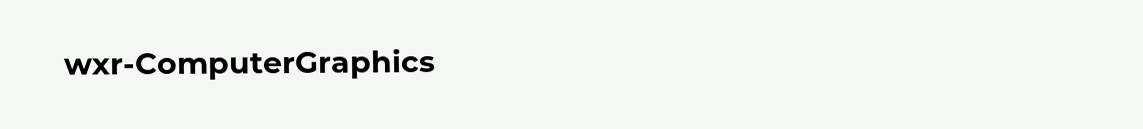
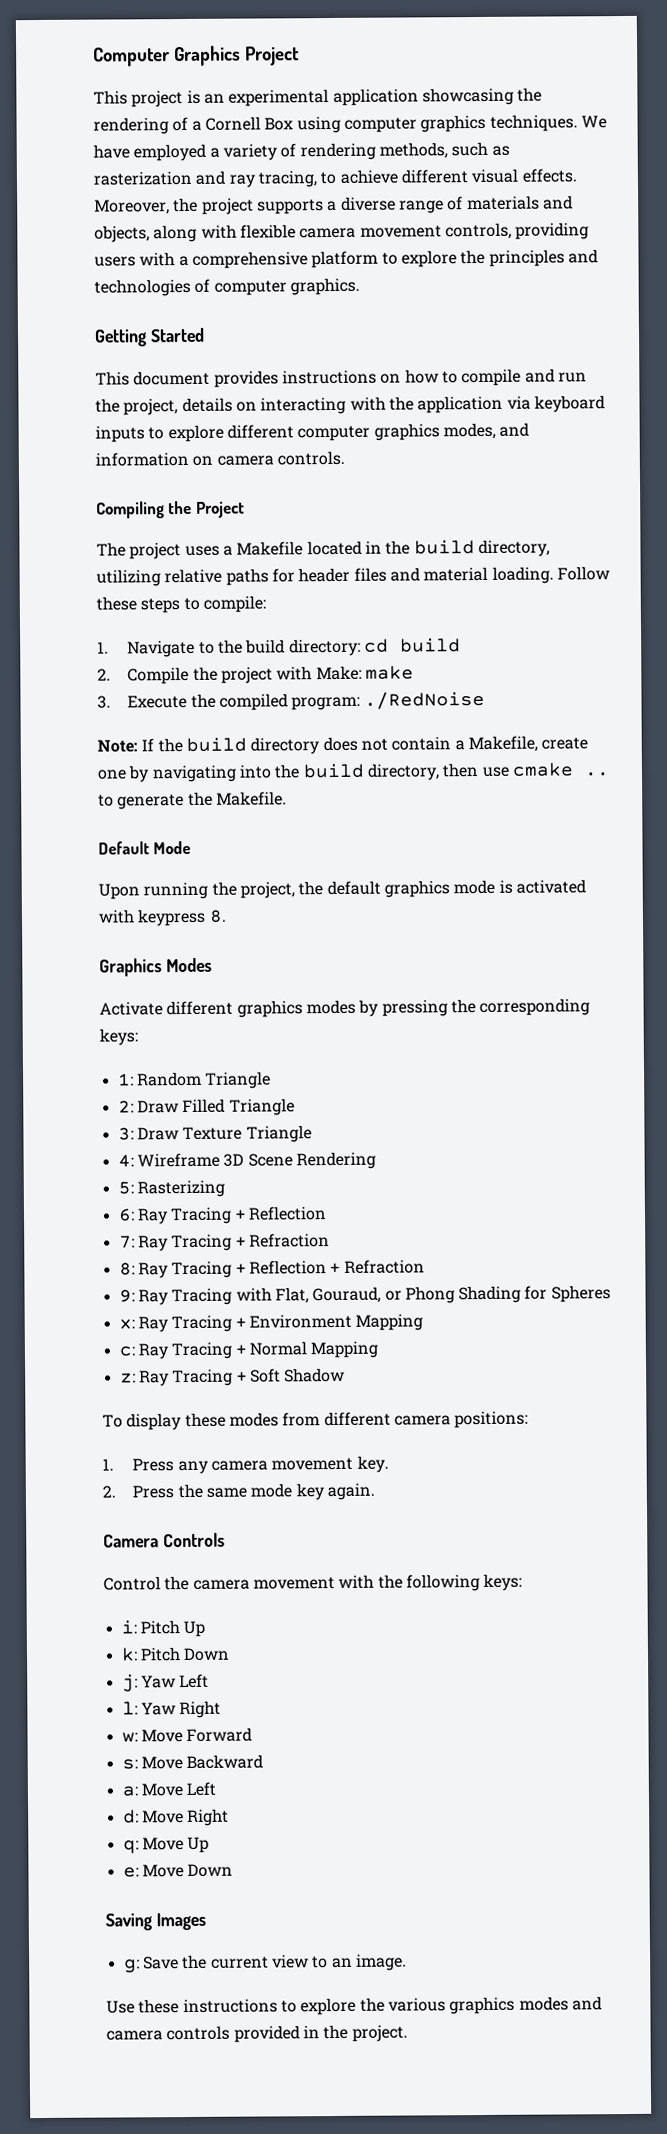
[63,48,436,81] wxr-ComputerGraphics -> [93,45,300,67] [93,87,543,108] [93,114,607,135] [93,141,510,162] [93,168,577,188] [94,195,573,215] [94,222,590,243] [94,249,598,269] [94,277,360,297] [94,327,205,347] [95,368,587,388] [95,395,605,416] [95,422,530,443] [95,450,345,467] [96,500,245,519] [96,539,550,560] [96,566,610,587] [96,595,266,614] [97,638,461,658] [97,665,414,685] [97,690,485,711] [97,735,589,755] [97,762,610,783] [98,791,287,810] [98,840,192,855] [98,879,586,900] [98,908,227,927] [99,957,212,977] [99,998,591,1018] [99,1028,138,1046] [117,1071,272,1089] [117,1098,295,1116] [117,1125,312,1143] [117,1151,376,1170] [117,1179,225,1198] [117,1206,327,1225] [118,1233,330,1252] [118,1259,425,1279] [118,1285,611,1306] [118,1313,424,1333] [118,1340,379,1360] [119,1367,346,1387] [102,1410,529,1431] [102,1455,389,1475] [102,1482,375,1501] [103,1532,225,1548] [103,1573,523,1592] [120,1620,206,1638] [120,1647,231,1662] [121,1673,210,1692] [121,1700,222,1719] [121,1727,253,1743] [121,1754,264,1770] [121,1781,217,1797] [122,1808,230,1827] [122,1836,210,1854] [122,1863,234,1878] [105,1912,206,1931] [123,1953,407,1973] [106,1996,602,2016] [106,2024,408,2043] Computer Graphics Project // This project is an experimental application showcasing the rendering of a Cornell Box using computer graphics techniques. We have employed a variety of rendering methods, such as rasterization and ray tracing, to achieve different visual effects. Moreover, the project supports a diverse range of materials and objects, along with flexible camera movement controls, providing users with a comprehensive platform to explore the principles and technologies of computer graphics. // Getting Started // This document provides instructions on how to compile and run the project, details on interacting with the application via keyboard inputs to explore different computer graphics modes, and information on camera controls. // Compiling the Project // The project uses a Makefile located in the build directory, utilizing relative paths for header files and material loading. Follow these steps to compile: // 1. Navigate to the build directory: cd build // 2. Compile the project with Make: make // 3. Execute the compiled program: ./RedNoise // Note: If the build directory does not contain a Makefile, create one by navigating into the build directory, then use cmake .. to generate the Makefile. // Default Mode // Upon running the project, the default graphics mode is activated with keypress 8. // Graphics Modes // Activate different graphics modes by pressing the corresponding keys: // 1: Random Triangle // 2: Draw Filled Triangle // 3: Draw Texture Triangle // 4: Wireframe 3D Scene Rendering // 5: Rasterizing // 6: Ray Tracing + Reflection // 7: Ray Tracing + Refraction // 8: Ray Tracing + Reflection + Refraction // 9: Ray Tracing with Flat, Gouraud, or Phong Shading for Spheres // x: Ray Tracing + Environment Mapping // c: Ray Tracing + Normal Mapping // z: Ray Tracing + Soft Shadow // To display these modes from different camera positions: // 1. Press any camera movement key. // 2. Press the same mode key again. // Camera Controls // Control the camera movement with the following keys: // i: Pitch Up // k: Pitch Down // j: Yaw Left // l: Yaw Right // w: Move Forward // s: Move Backward // a: Move Left // d: Move Right // q: Move Up // e: Move Down // Saving Images // g: Save the current view to an image. // Use these instructions to explore the various graphics modes and camera controls provided in the project.

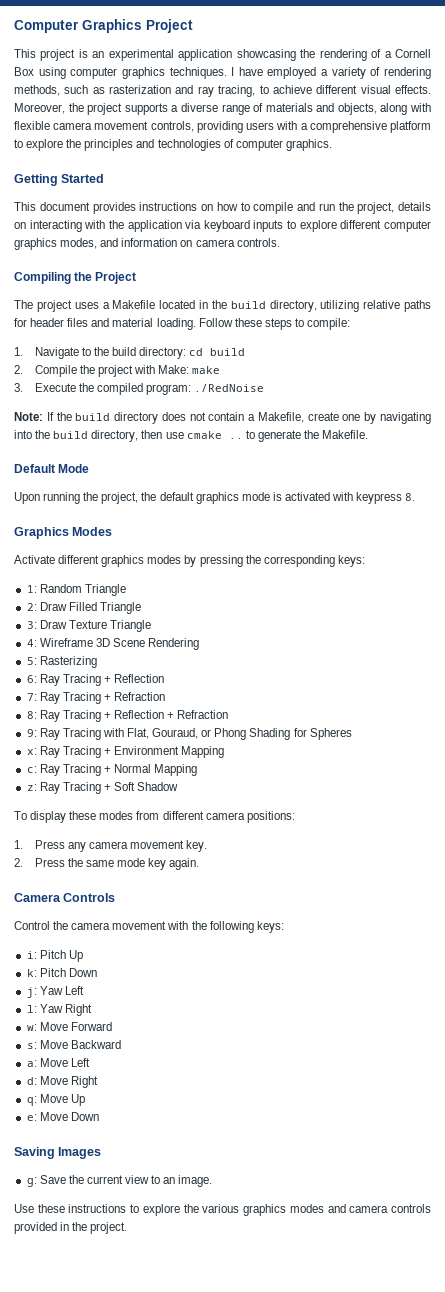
[580,115,607,129] We -> [231,67,235,76] I

